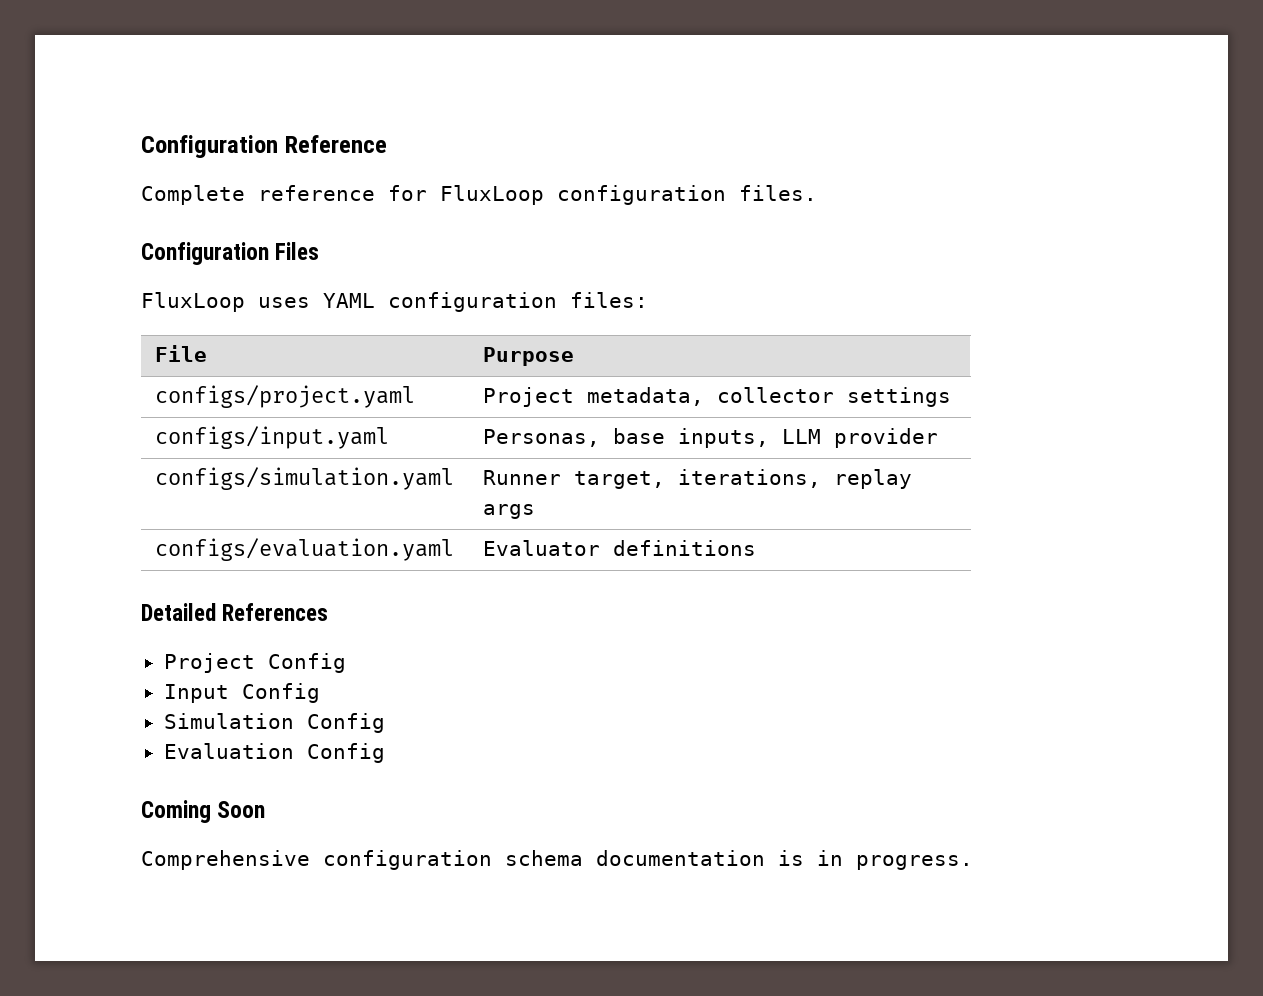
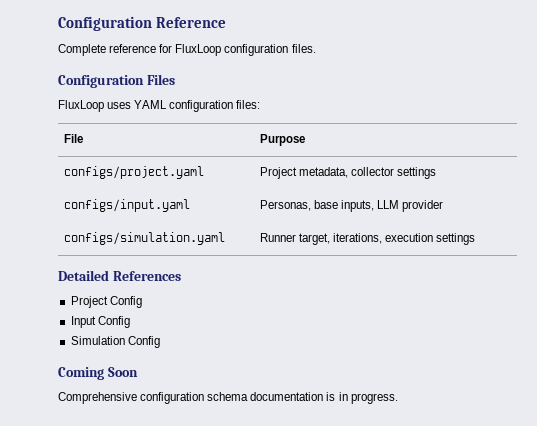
[834,469,913,489] [483,504,536,519] [155,538,455,561] [483,540,757,556] replay args // configs/evaluation.yaml | Evaluator definitions -> [385,233,476,245] execution settings
[163,743,385,763] // Evaluation Config -> (160, 342) none

